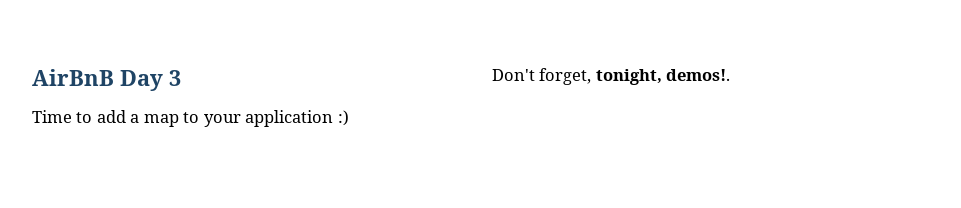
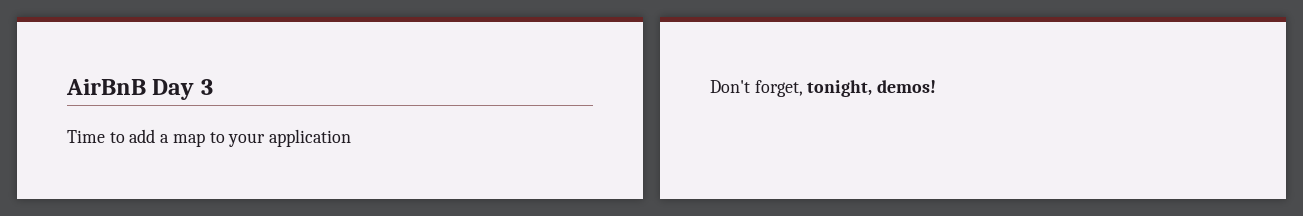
[337,110,349,126] :) -> (352, 138) none
[666,69,731,81] demos!. -> [877,80,937,93] demos!

